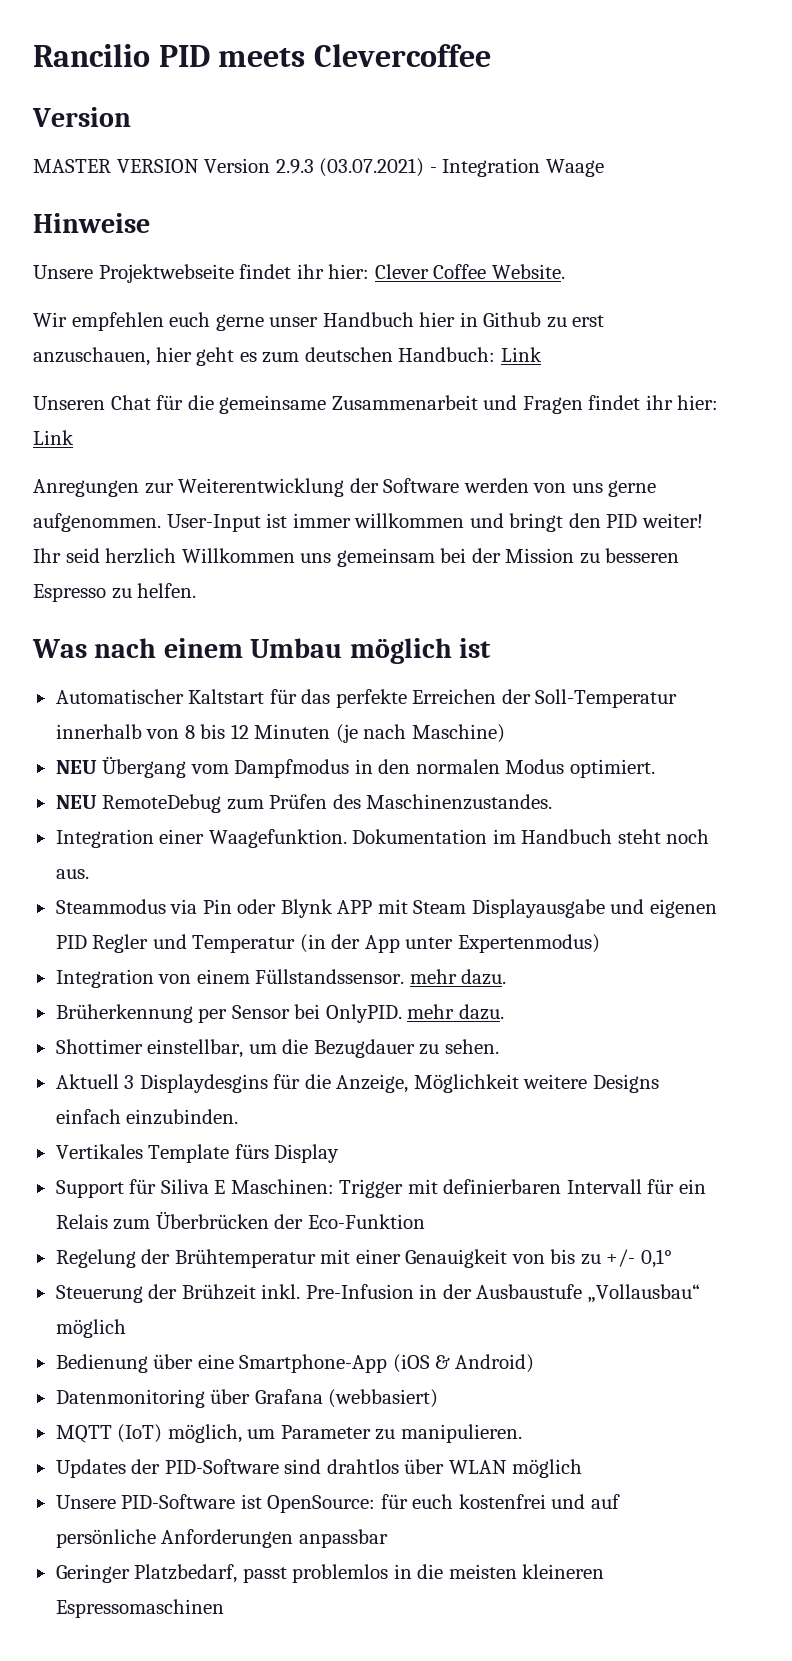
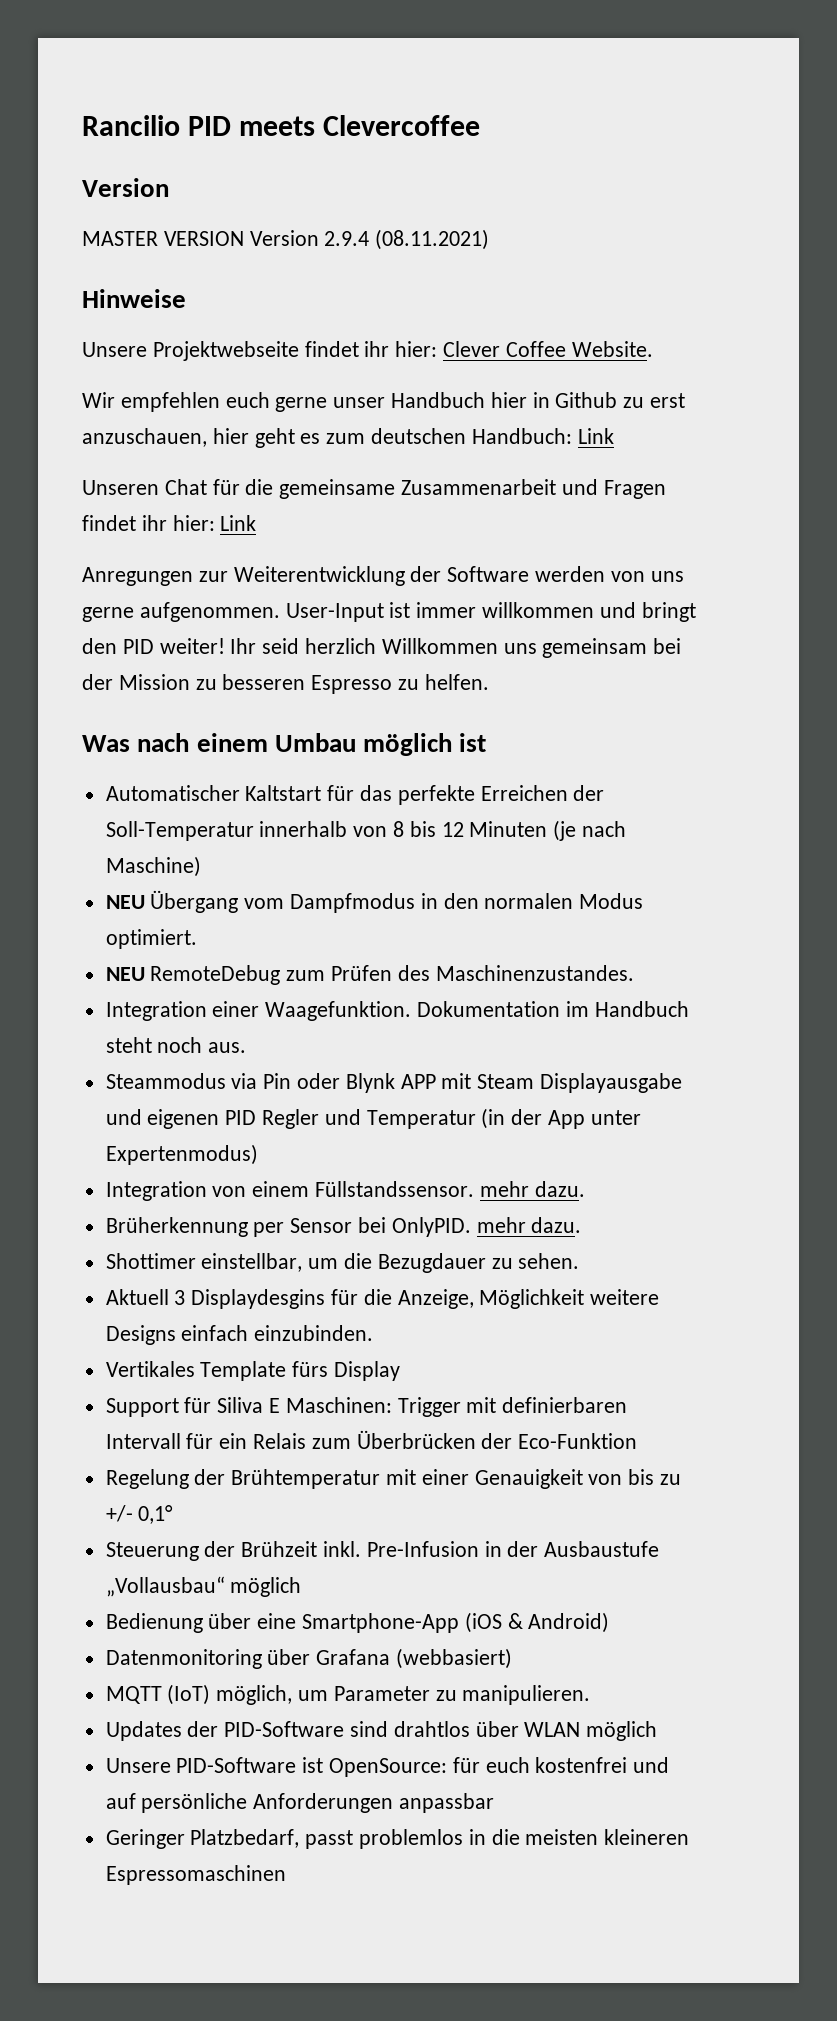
[275,158,604,177] 2.9.3 (03.07.2021) - Integration Waage -> [324,229,490,250] 2.9.4 (08.11.2021)

